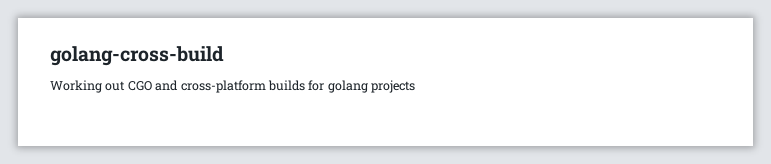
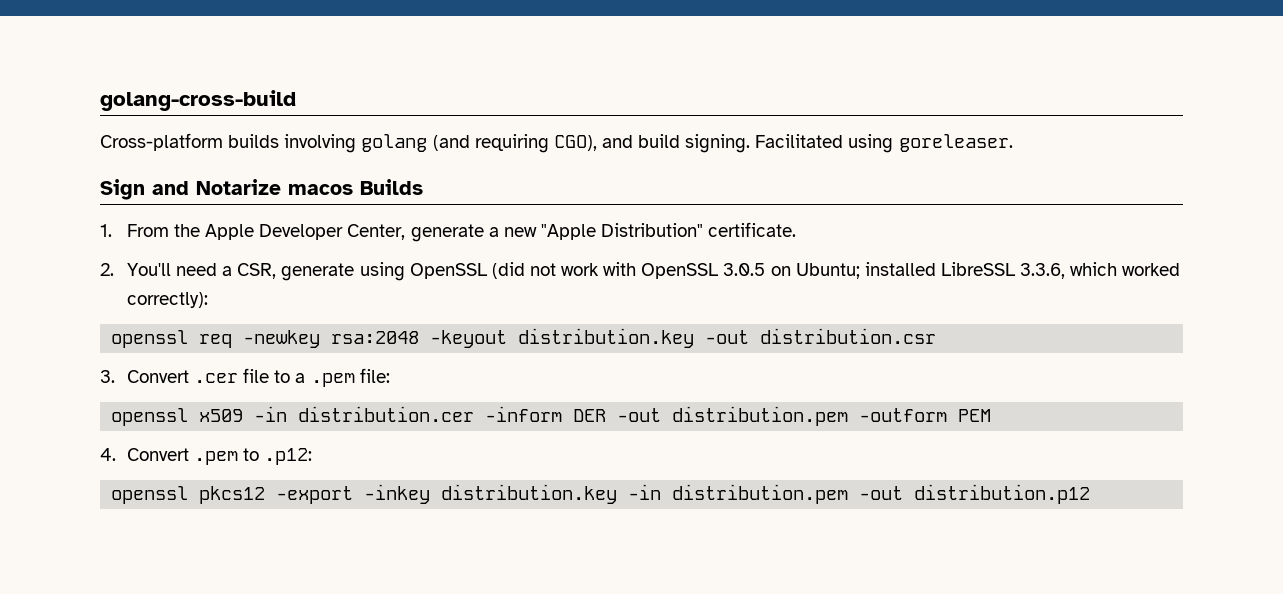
[50,80,415,93] Working out CGO and cross-platform builds for golang projects -> [100,133,1013,153] [100,179,423,200] [100,222,797,242] [100,262,1181,281] [126,292,208,308] [111,328,937,348] [100,368,390,387] [111,406,992,426] [100,448,313,465] [111,484,1091,504] Cross-platform builds involving golang (and requiring CGO), and build signing. Facilitated using goreleaser. // Sign and Notarize macos Builds // 1. From the Apple Developer Center, generate a new "Apple Distribution" certificate. // 2. You'll need a CSR, generate using OpenSSL (did not work with OpenSSL 3.0.5 on Ubuntu; installed LibreSSL 3.3.6, which worked correctly): // openssl req -newkey rsa:2048 -keyout distribution.key -out distribution.csr // 3. Convert .cer file to a .pem file: // openssl x509 -in distribution.cer -inform DER -out distribution.pem -outform PEM // 4. Convert .pem to .p12: // openssl pkcs12 -export -inkey distribution.key -in distribution.pem -out distribution.p12

